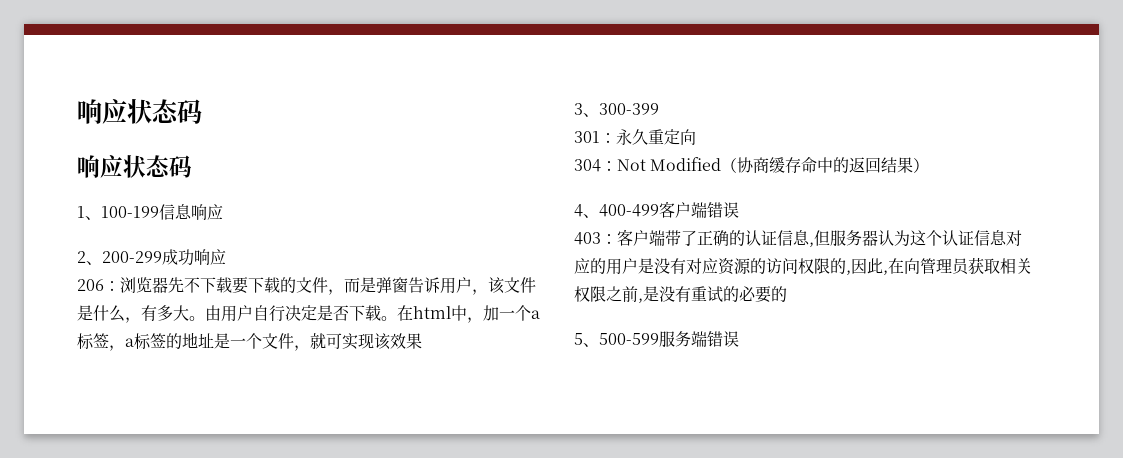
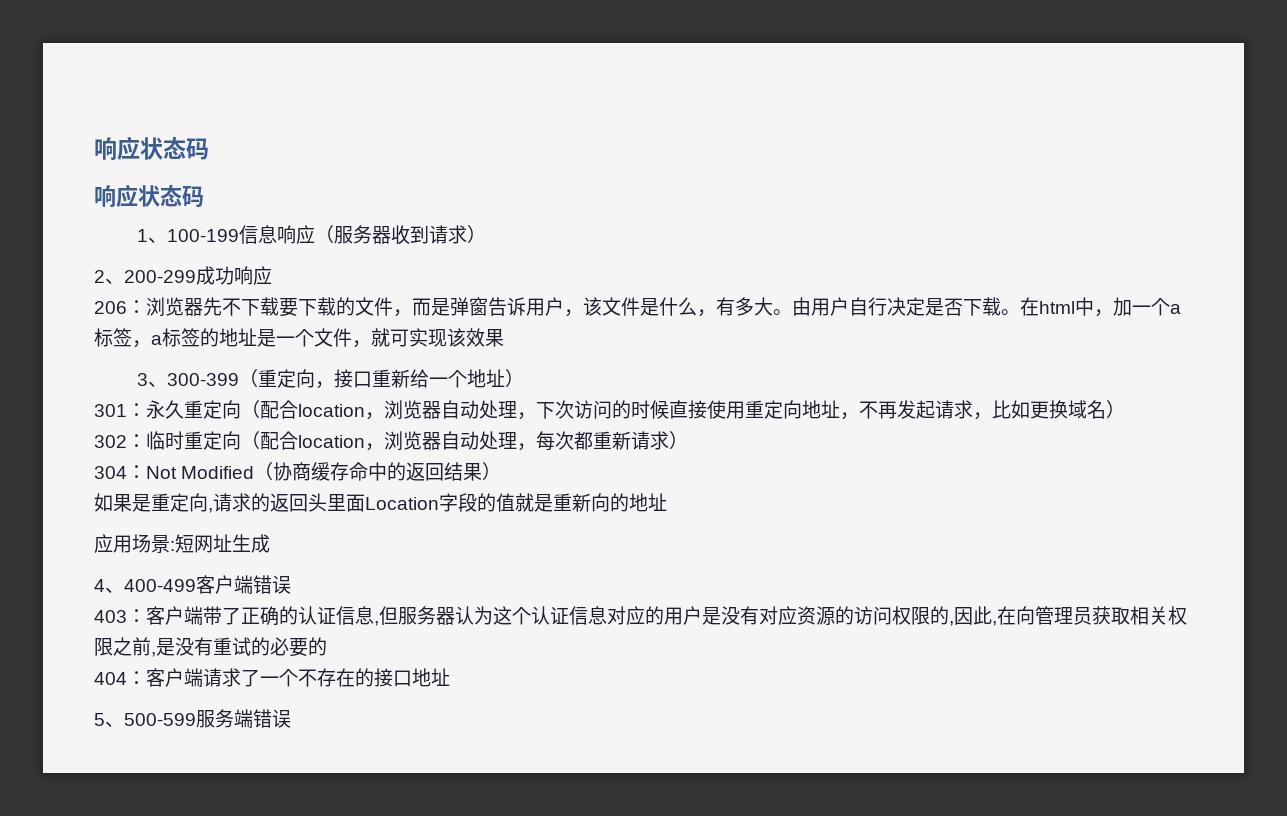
(223, 212) none -> [315,225,487,245] （服务器收到请求）
[574,129,696,145] // 301：永久重定向 -> [239,369,525,389] [94,400,1125,420] [94,431,688,451] （重定向，接口重新给一个地址） // 301：永久重定向（配合location，浏览器自动处理，下次访问的时候直接使用重定向地址，不再发起请求，比如更换域名） // 302：临时重定向（配合location，浏览器自动处理，每次都重新请求）
(930, 165) none -> [94,493,667,513] [94,534,270,553] // 如果是重定向,请求的返回头里面Location字段的值就是重新向的地址 // 应用场景:短网址生成
(787, 294) none -> [94,668,450,687] // 404：客户端请求了一个不存在的接口地址

